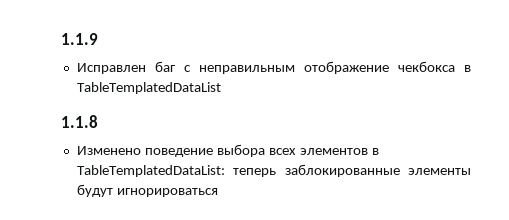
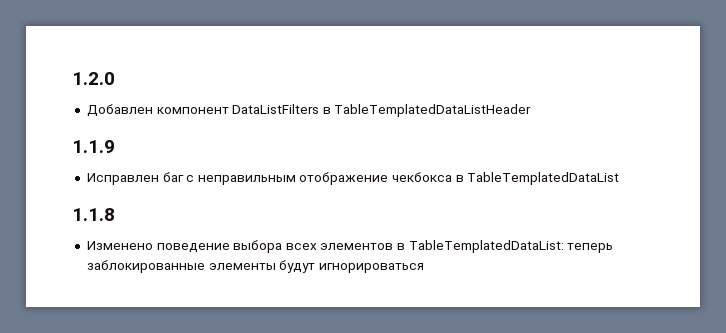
(61, 39) none -> [72,72,115,85] [86,104,532,117] 1.2.0 // Добавлен компонент DataListFilters в TableTemplatedDataListHeader //

